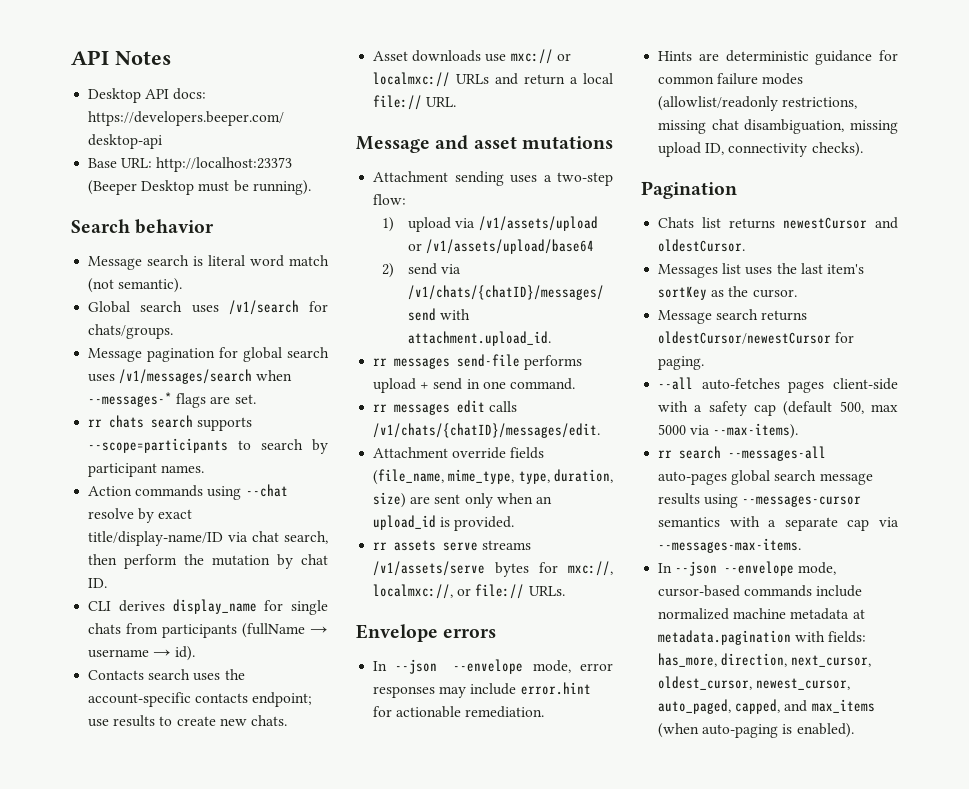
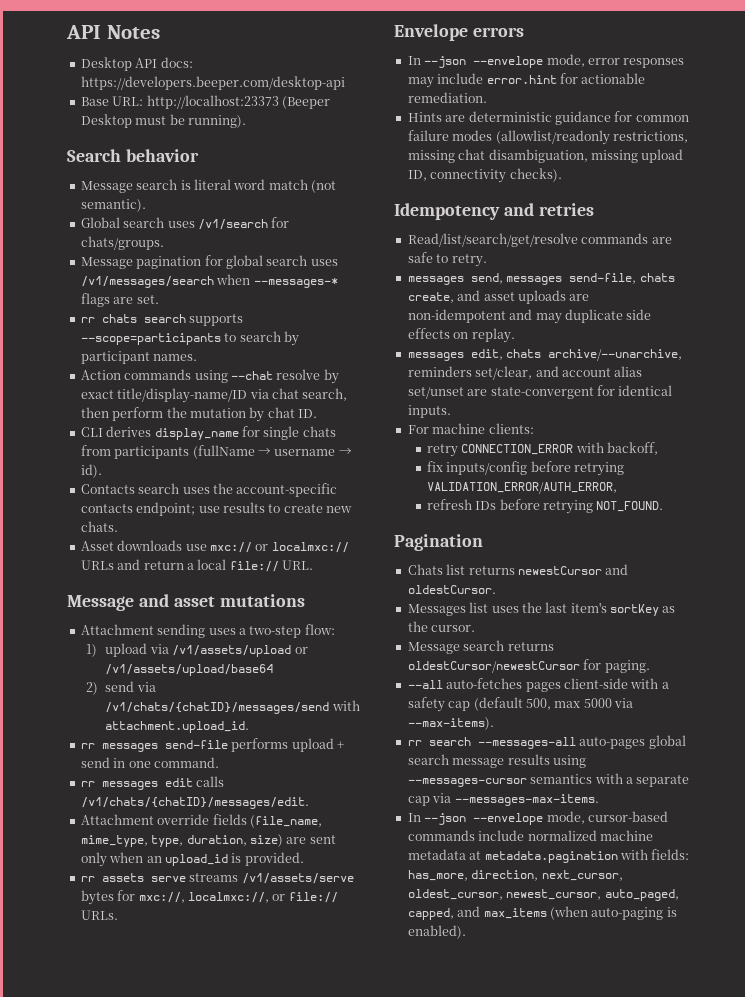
(863, 149) none -> [394,203,594,220] [407,233,672,247] [407,252,487,267] [407,273,675,285] [407,290,590,304] [407,309,652,324] [407,328,515,343] [407,349,683,361] [407,366,643,380] [407,385,673,399] [407,405,451,418] [407,423,534,434] [426,442,659,457] [426,461,625,476] [426,482,617,494] [426,499,664,514] // Idempotency and retries // Read/list/search/get/resolve commands are safe to retry. // messages send, messages send-file, chats create, and asset uploads are non-idempotent and may duplicate side effects on replay. // messages edit, chats archive/--unarchive, reminders set/clear, and account alias set/unset are state-convergent for identical inputs. // For machine clients: // retry CONNECTION_ERROR with backoff, // fix inputs/config before retrying VALIDATION_ERROR/AUTH_ERROR, // refresh IDs before retrying NOT_FOUND.

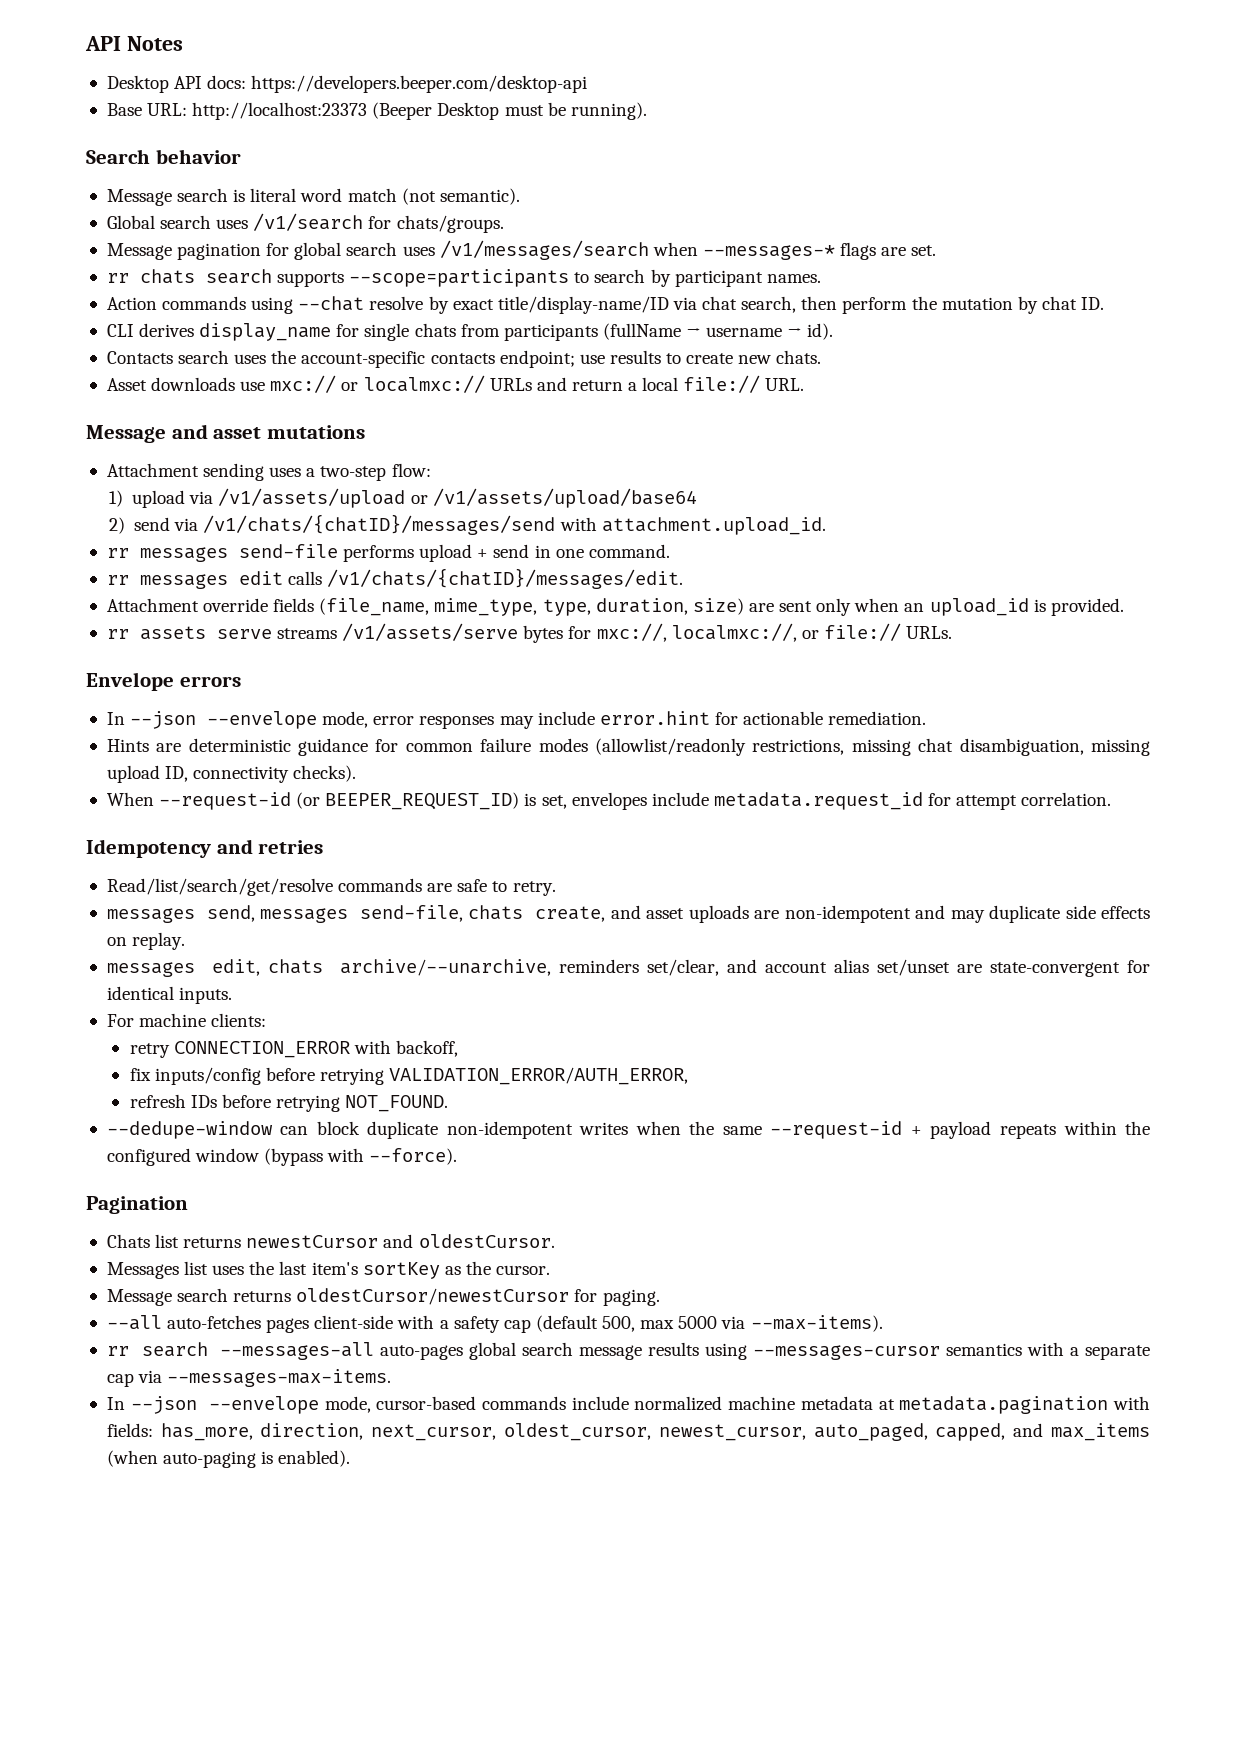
(562, 175) none -> [106,792,1112,810] // When --request-id (or BEEPER_REQUEST_ID) is set, envelopes include metadata.request_id for attempt correlation.
(664, 506) none -> [106,1121,1150,1139] [106,1148,458,1166] // --dedupe-window can block duplicate non-idempotent writes when the same --request-id + payload repeats within the configured window (bypass with --force).

